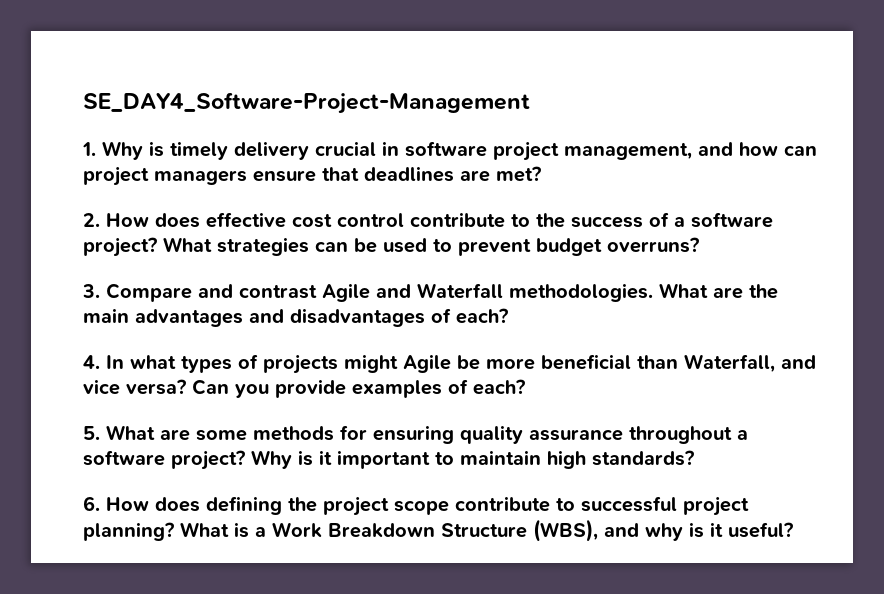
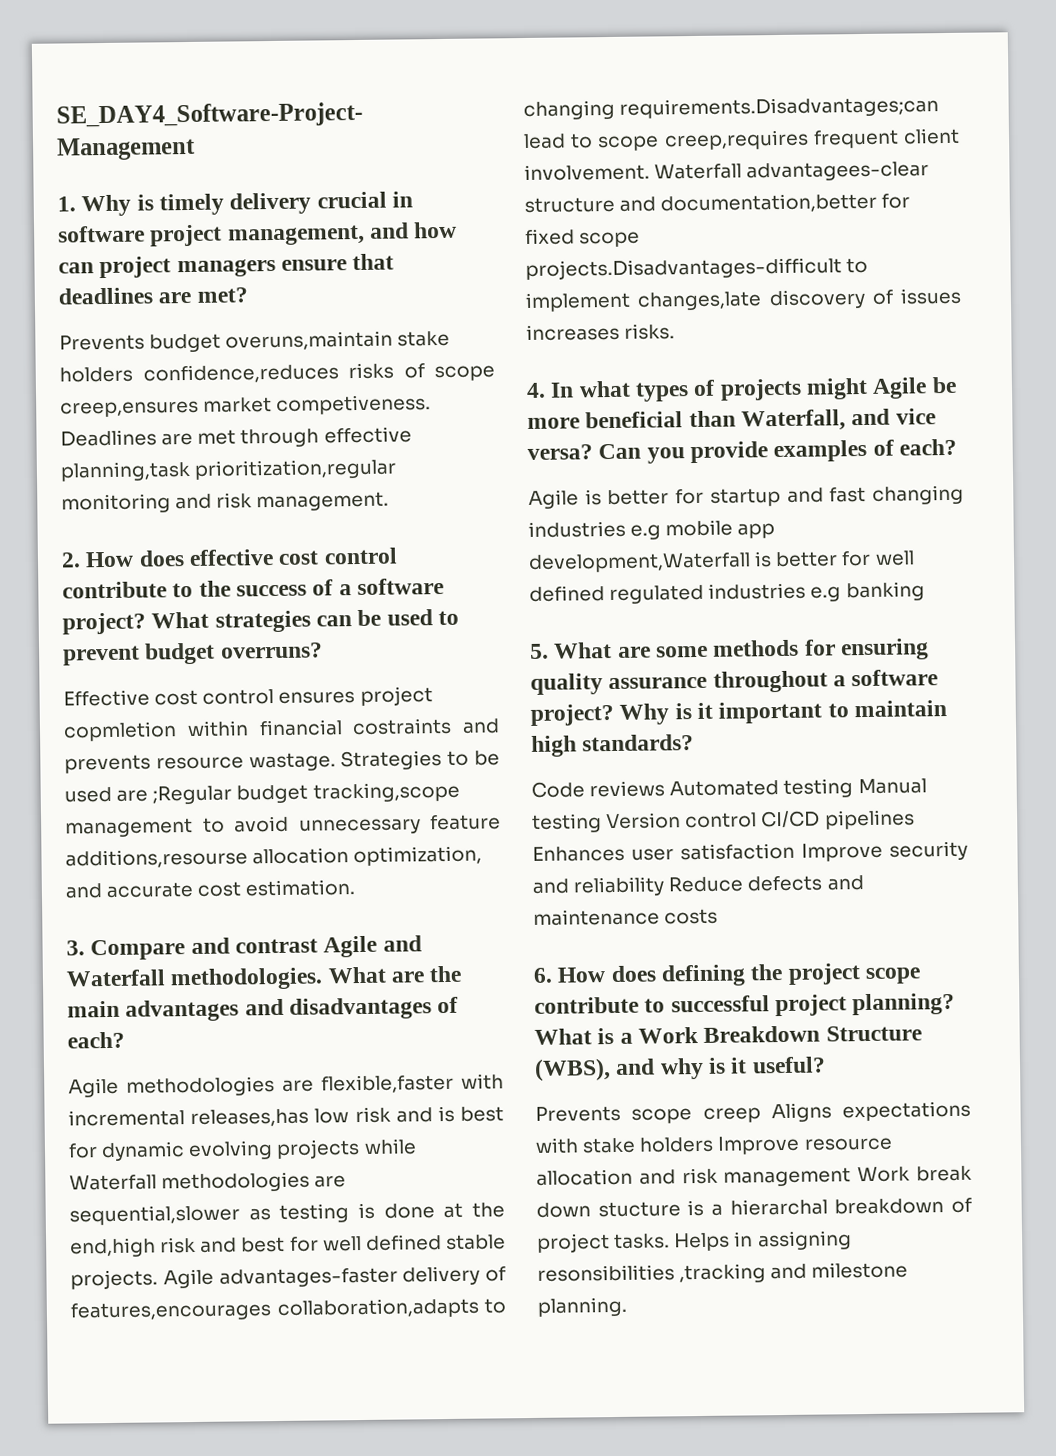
(542, 174) none -> [59,330,451,353] [59,362,495,384] [60,394,432,418] [60,426,412,448] [60,458,398,482] [61,491,390,514] // Prevents budget overuns,maintain stake holders confidence,reduces risks of scope creep,ensures market competiveness. Deadlines are met through effective planning,task prioritization,regular monitoring and risk management.
(700, 245) none -> [63,686,433,707] [63,717,500,742] [64,750,501,774] [64,781,460,805] [65,814,501,838] [65,845,483,869] [65,879,356,899] // Effective cost control ensures project copmletion within financial costraints and prevents resource wastage. Strategies to be used are ;Regular budget tracking,scope management to avoid unnecessary feature additions,resourse allocation optimization, and accurate cost estimation.
(509, 316) none -> [68,1073,504,1098] [68,1105,505,1128] [68,1138,417,1162] [69,1171,347,1193] [69,1202,506,1226] [70,1234,506,1258] [70,1265,506,1290] [70,1297,506,1322] [523,96,940,121] [523,127,960,152] [524,161,930,182] [524,192,911,214] [525,228,641,248] [525,257,869,280] [525,287,961,312] [526,323,676,341] // Agile methodologies are flexible,faster with incremental releases,has low risk and is best for dynamic evolving projects while Waterfall methodologies are sequential,slower as testing is done at the end,high risk and best for well defined stable projects. Agile advantages-faster delivery of features,encourages collaboration,adapts to changing requirements.Disadvantages;can lead to scope creep,requires frequent client involvement. Waterfall advantagees-clear structure and documentation,better for fixed scope projects.Disadvantages-difficult to implement changes,late discovery of issues increases risks.
(526, 387) none -> [528,484,964,509] [528,519,776,540] [528,550,915,573] [529,581,925,605] // Agile is better for startup and fast changing industries e.g mobile app development,Waterfall is better for well defined regulated industries e.g banking
(695, 458) none -> [531,778,927,798] [532,809,915,833] [532,840,968,862] [532,875,864,897] [533,908,719,926] // Code reviews Automated testing Manual testing Version control CI/CD pipelines Enhances user satisfaction Improve security and reliability Reduce defects and maintenance costs
(794, 530) none -> [535,1100,971,1124] [535,1135,893,1155] [536,1165,972,1187] [536,1197,973,1218] [537,1230,852,1253] [537,1261,909,1284] [537,1296,627,1317] // Prevents scope creep Aligns expectations with stake holders Improve resource allocation and risk management Work break down stucture is a hierarchal breakdown of project tasks. Helps in assigning resonsibilities ,tracking and milestone planning.

